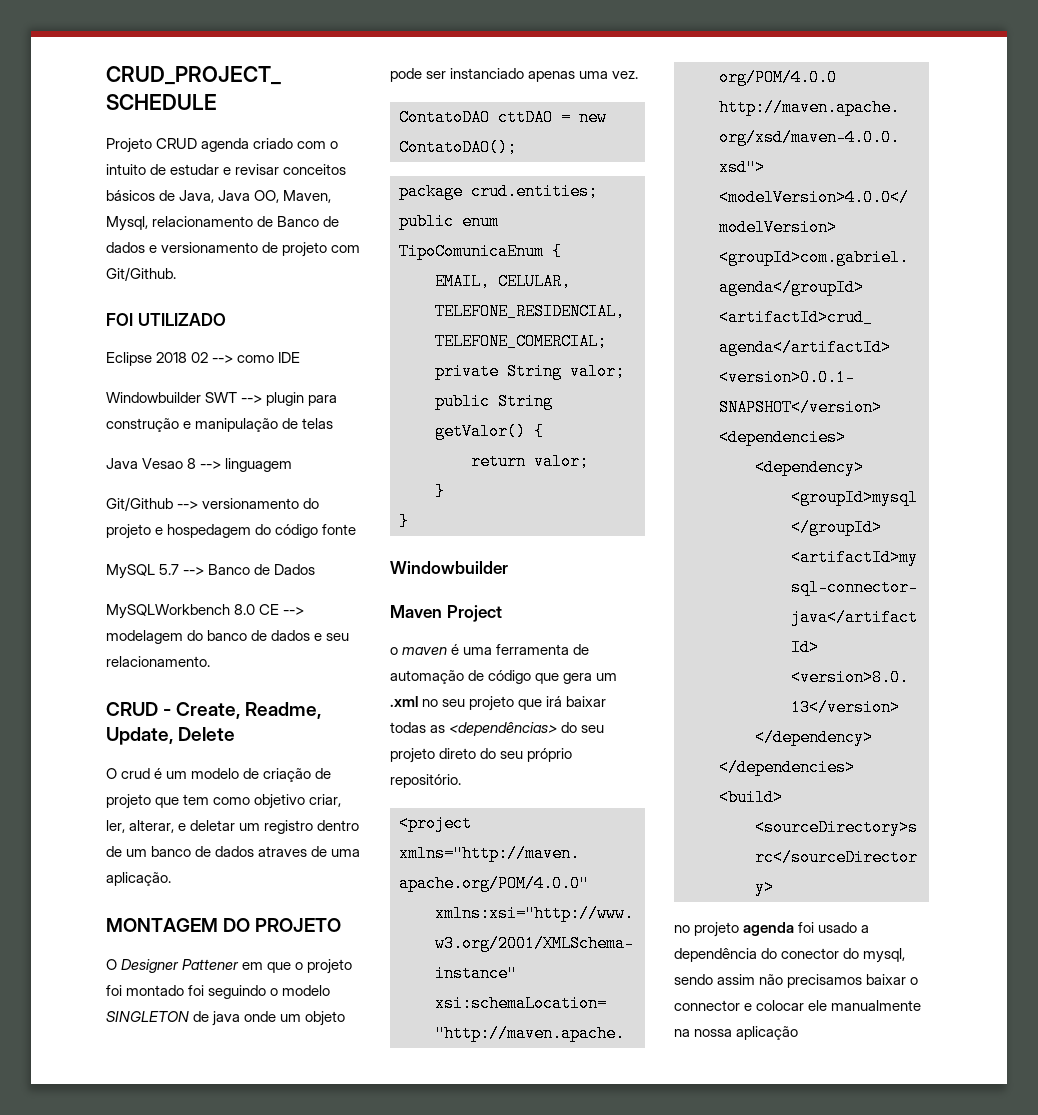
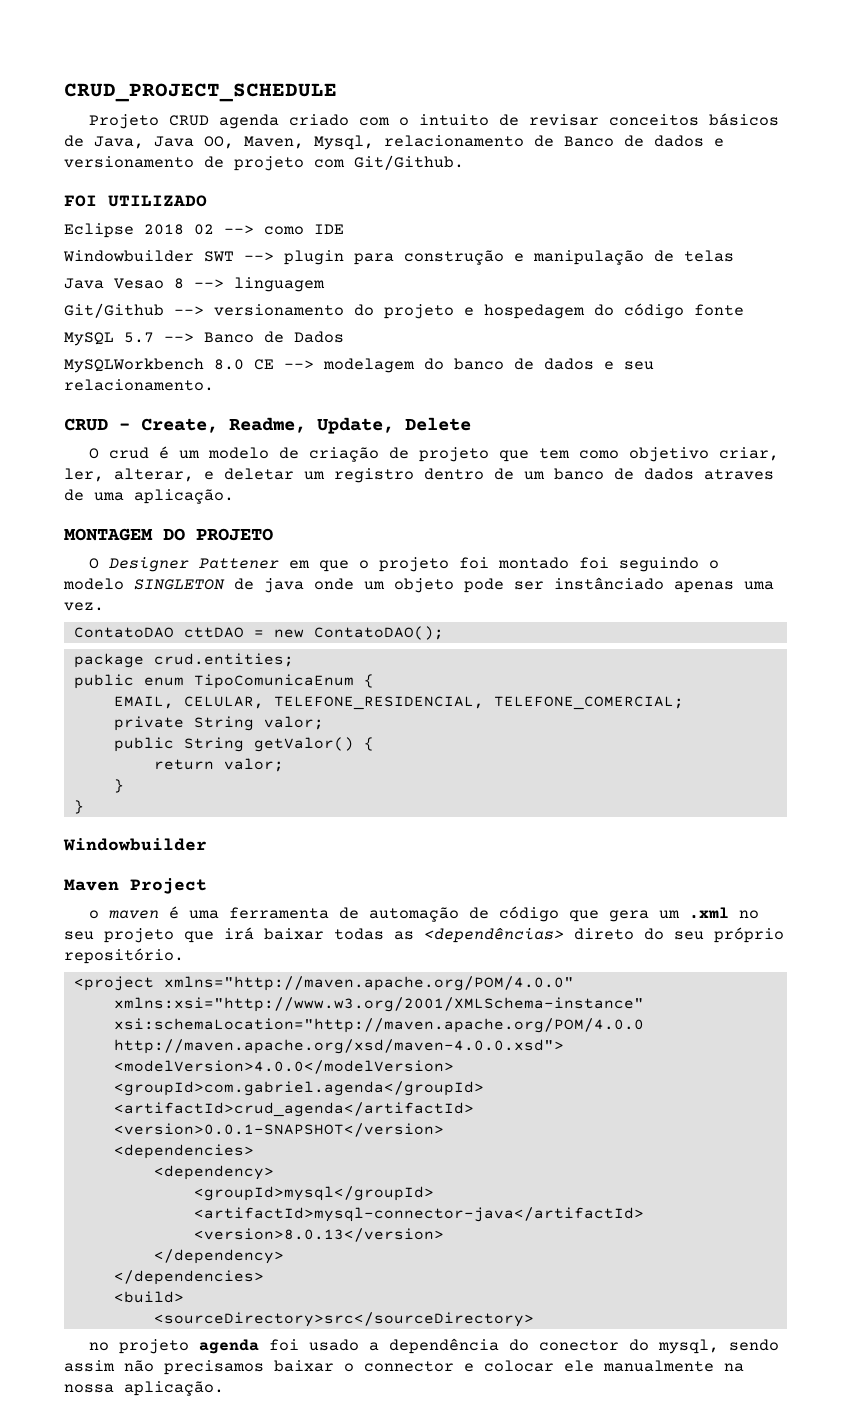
[170,164,232,175] estudar e -> (519, 120) none
[450,68,525,79] instanciado -> [554,577,664,590] instânciado
[561,722,605,733] [390,748,435,763] do seu projeto -> (564, 935) none
[736,1026,799,1040] aplicação -> [124,1381,224,1396] aplicação.

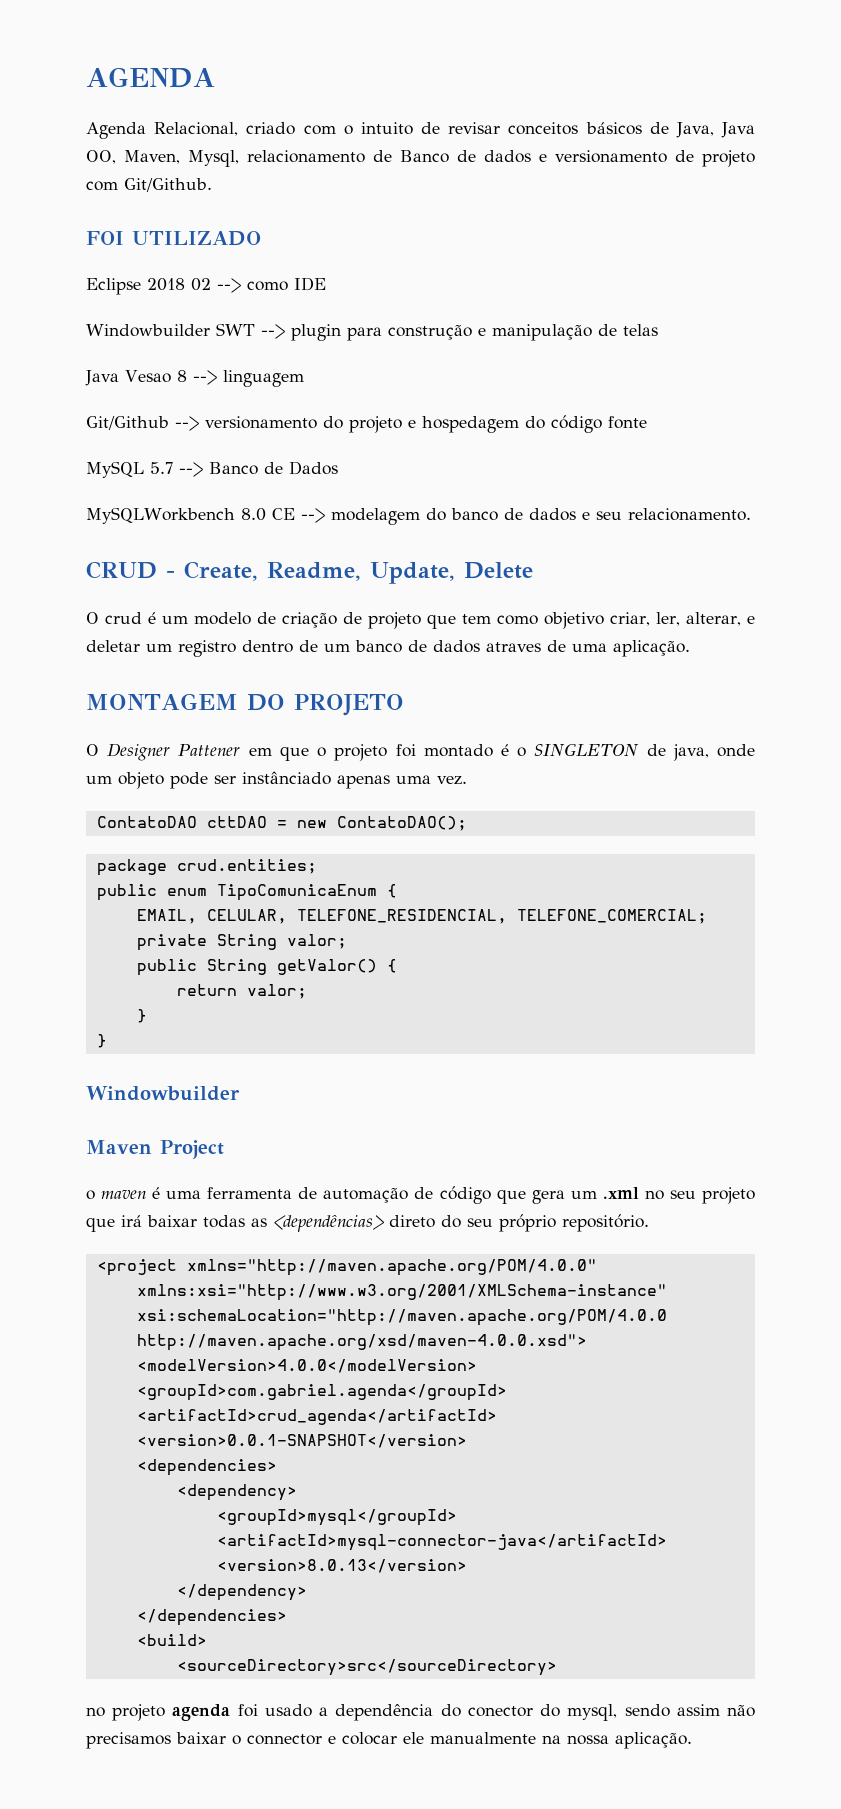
[64,83,337,102] [88,114,279,129] CRUD_PROJECT_SCHEDULE // Projeto CRUD agenda -> [86,67,215,88] [86,122,239,139] AGENDA // Agenda Relacional,
[578,557,719,572] [63,578,124,590] foi seguindo o modelo -> [500,744,527,757] é o
[264,578,304,593] java -> [672,744,709,761] java,

